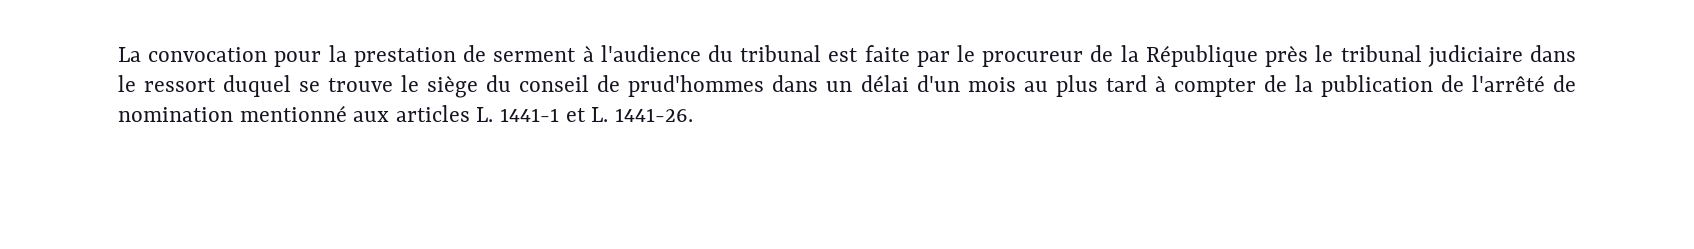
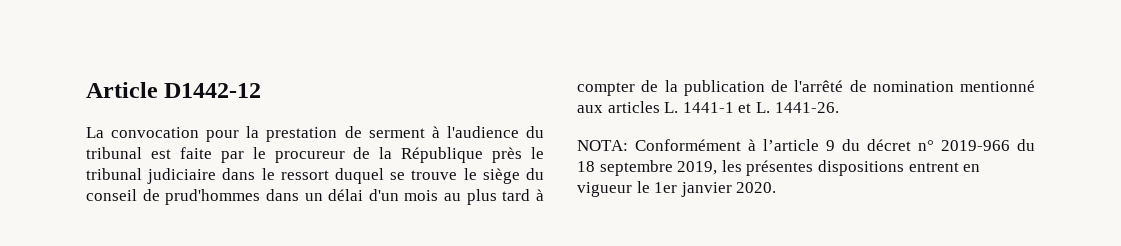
(118, 54) none -> [86,82,262,98] Article D1442-12 //
(693, 115) none -> [577,139,1035,151] [577,160,981,176] [577,181,777,197] // NOTA: Conformément à l’article 9 du décret n° 2019-966 du 18 septembre 2019, les présentes dispositions entrent en vigueur le 1er janvier 2020.

